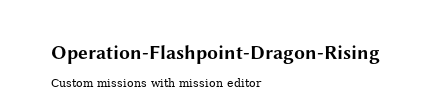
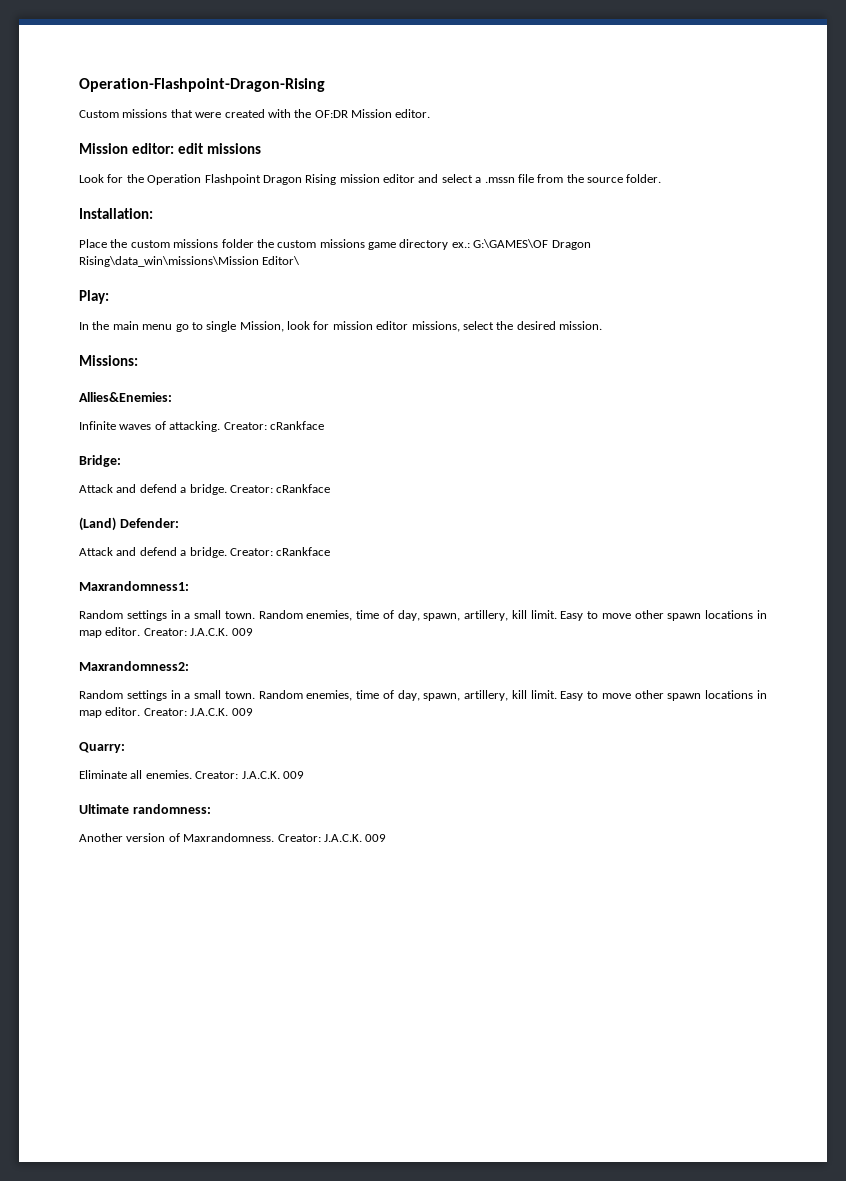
[151,78,262,87] with mission editor -> [170,109,431,118] [79,143,261,154] [79,174,662,185] [79,208,153,219] [79,239,591,250] [79,256,301,267] [79,290,109,304] [79,321,602,332] [79,355,138,366] [79,392,172,402] [79,421,324,432] [79,455,121,467] [79,484,331,495] [79,517,179,531] [79,547,331,558] [79,581,189,591] [79,610,768,621] [79,627,253,638] [79,661,189,671] [79,690,768,701] [79,707,253,718] [79,742,125,753] [79,770,304,779] [79,804,211,814] [79,833,387,842] that were created with the OF:DR Mission editor. // Mission editor: edit missions // Look for the Operation Flashpoint Dragon Rising mission editor and select a .mssn file from the source folder. // Installation: // Place the custom missions folder the custom missions game directory ex.: G:\GAMES\OF Dragon Rising\data_win\missions\Mission Editor\ // Play: // In the main menu go to single Mission, look for mission editor missions, select the desired mission. // Missions: // Allies&Enemies: // Infinite waves of attacking. Creator: cRankface // Bridge: // Attack and defend a bridge. Creator: cRankface // (Land) Defender: // Attack and defend a bridge. Creator: cRankface // Maxrandomness1: // Random settings in a small town. Random enemies, time of day, spawn, artillery, kill limit. Easy to move other spawn locations in map editor. Creator: J.A.C.K. 009 // Maxrandomness2: // Random settings in a small town. Random enemies, time of day, spawn, artillery, kill limit. Easy to move other spawn locations in map editor. Creator: J.A.C.K. 009 // Quarry: // Eliminate all enemies. Creator: J.A.C.K. 009 // Ultimate randomness: // Another version of Maxrandomness. Creator: J.A.C.K. 009

